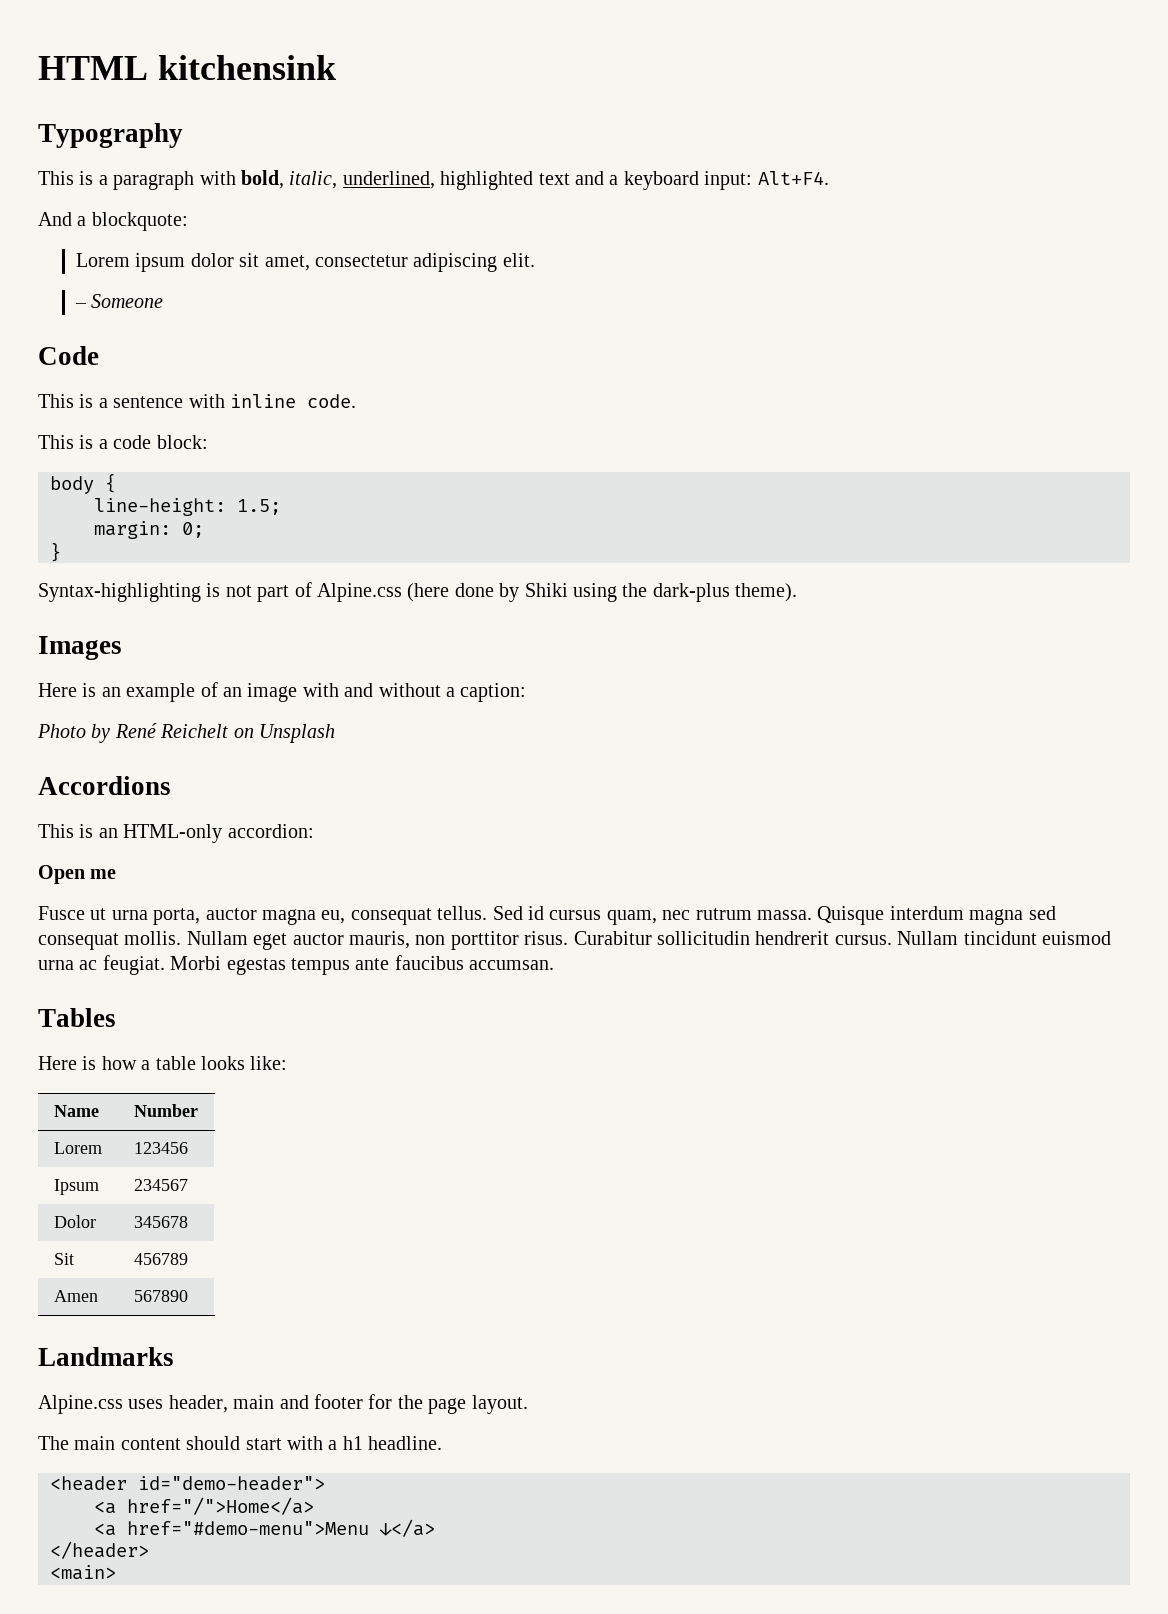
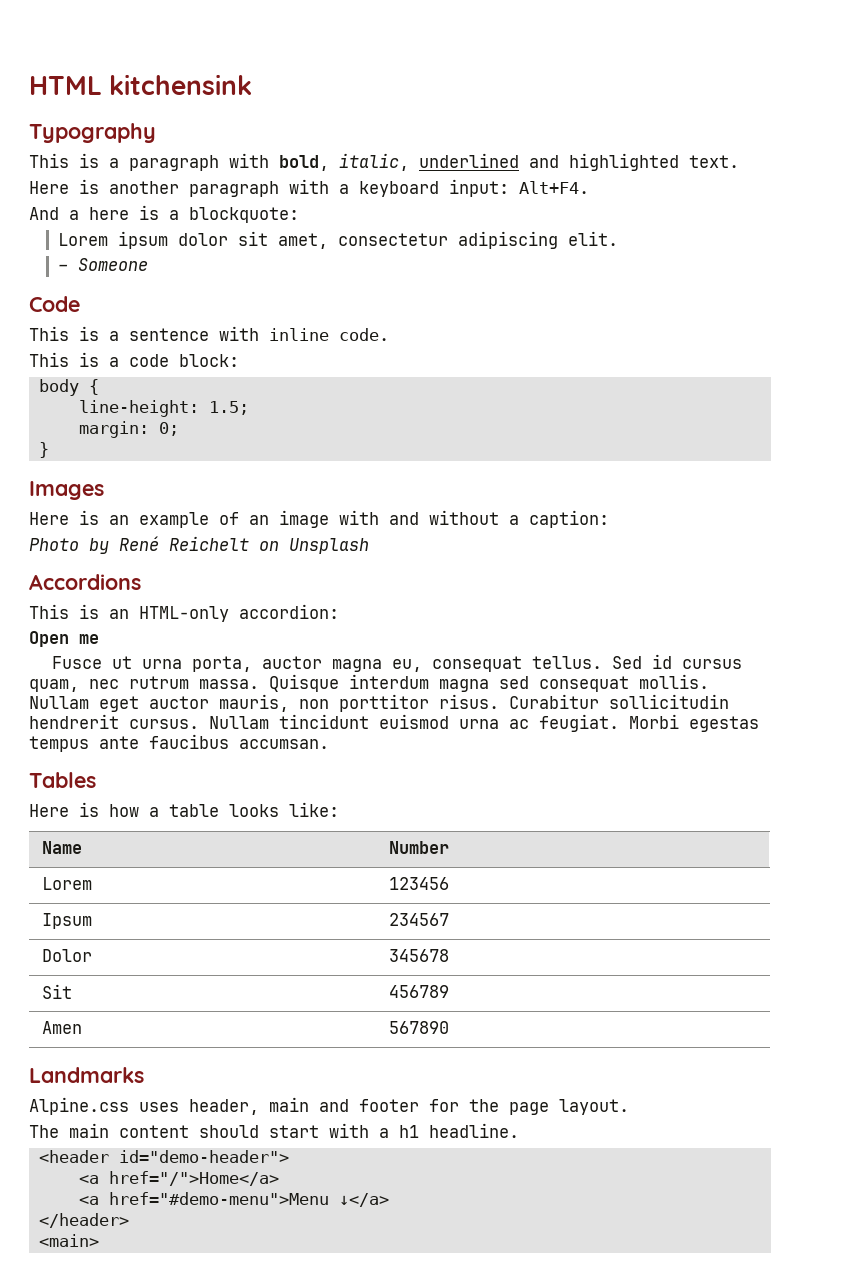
[342,171,604,190] underlined, highlighted text and -> [419,153,739,171] [29,179,329,197] underlined and highlighted text. // Here is another paragraph with
(87, 221) none -> [89,205,179,220] here is a
[38,582,798,602] // Syntax-highlighting is not part of Alpine.css (here done by Shiki using the dark-plus theme). -> (49, 450) none

